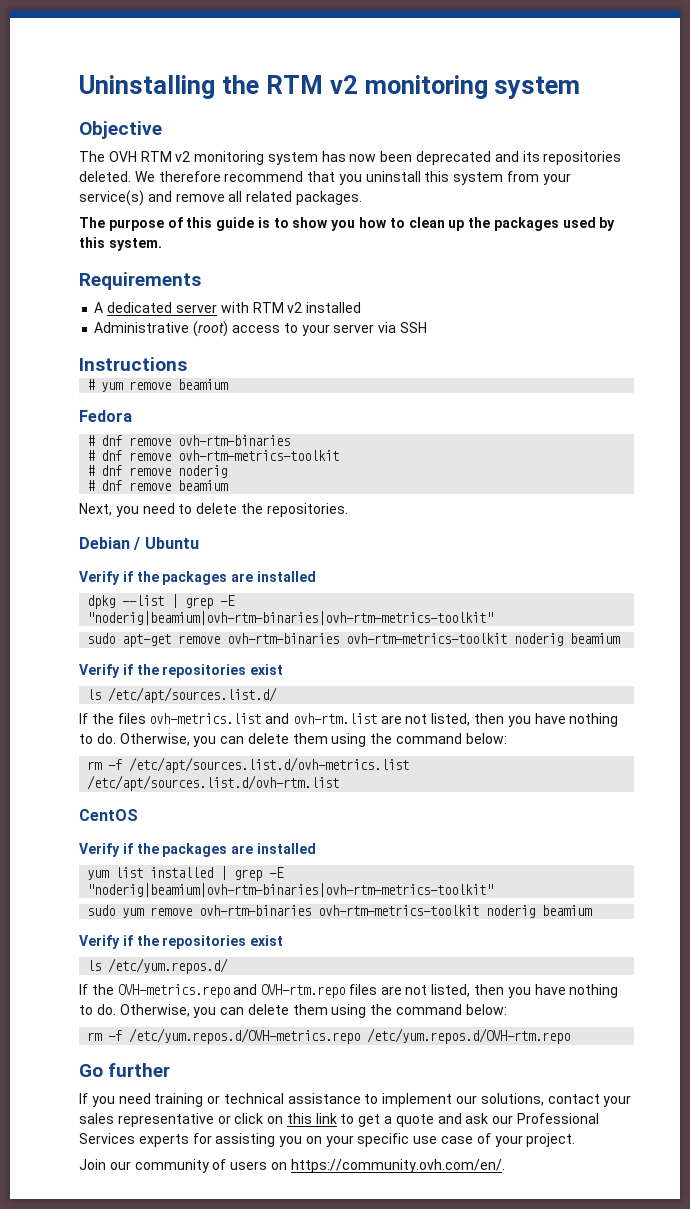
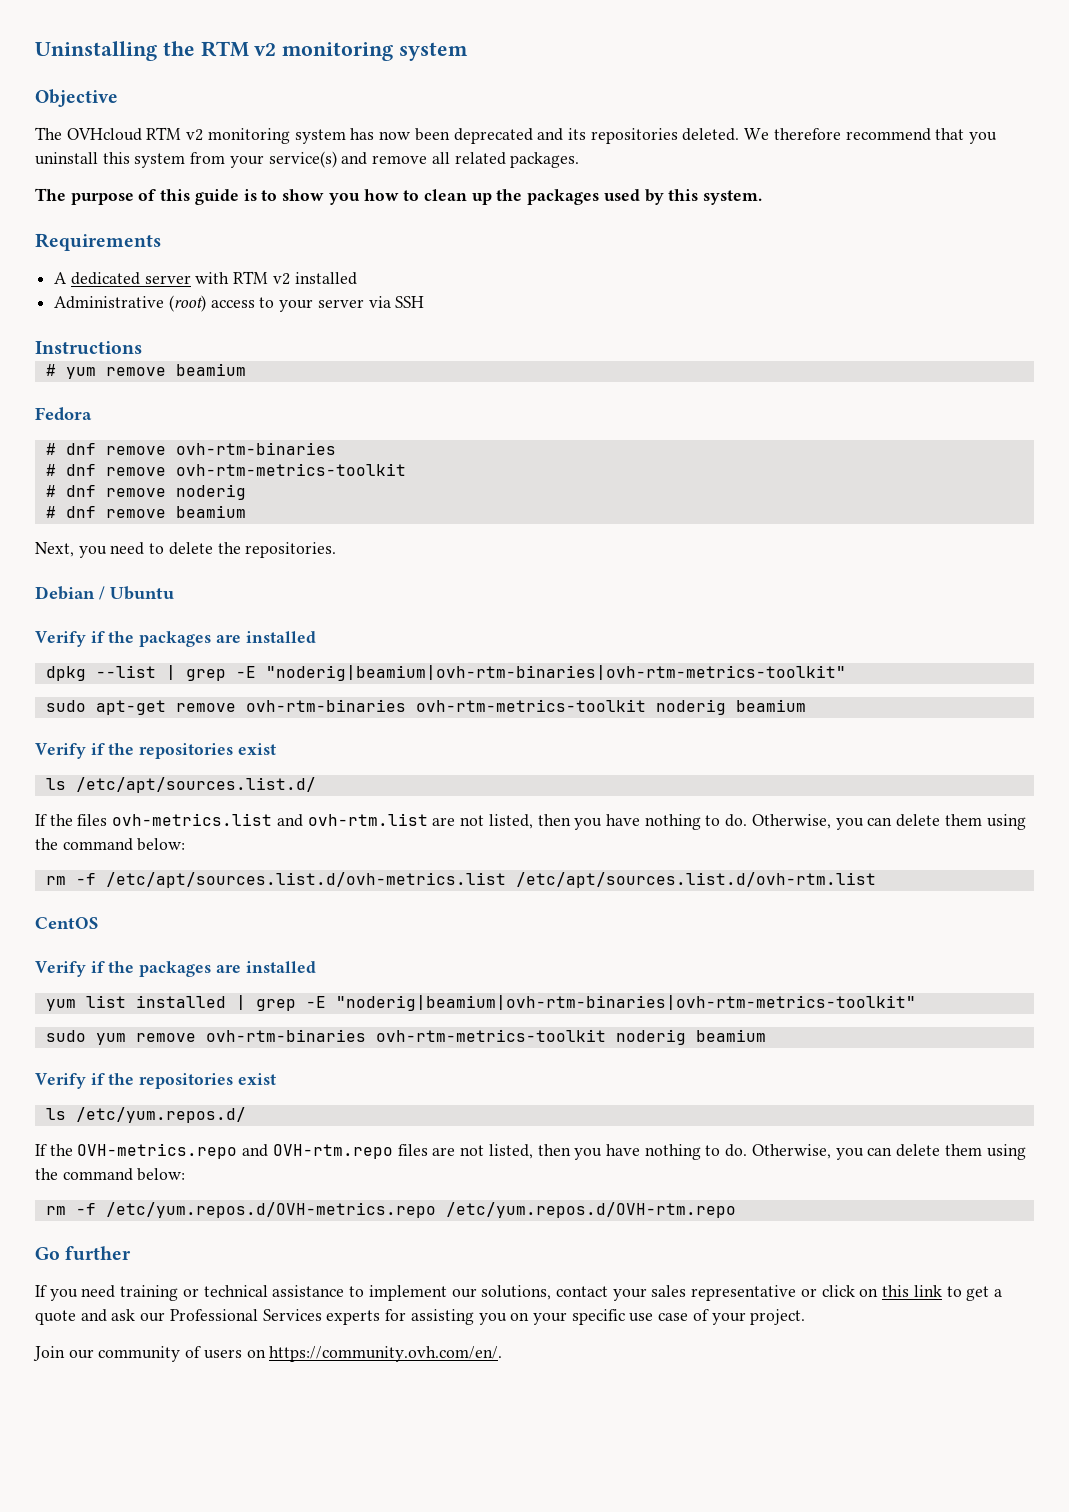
[108,151,137,162] OVH -> [66,128,142,141] OVHcloud

